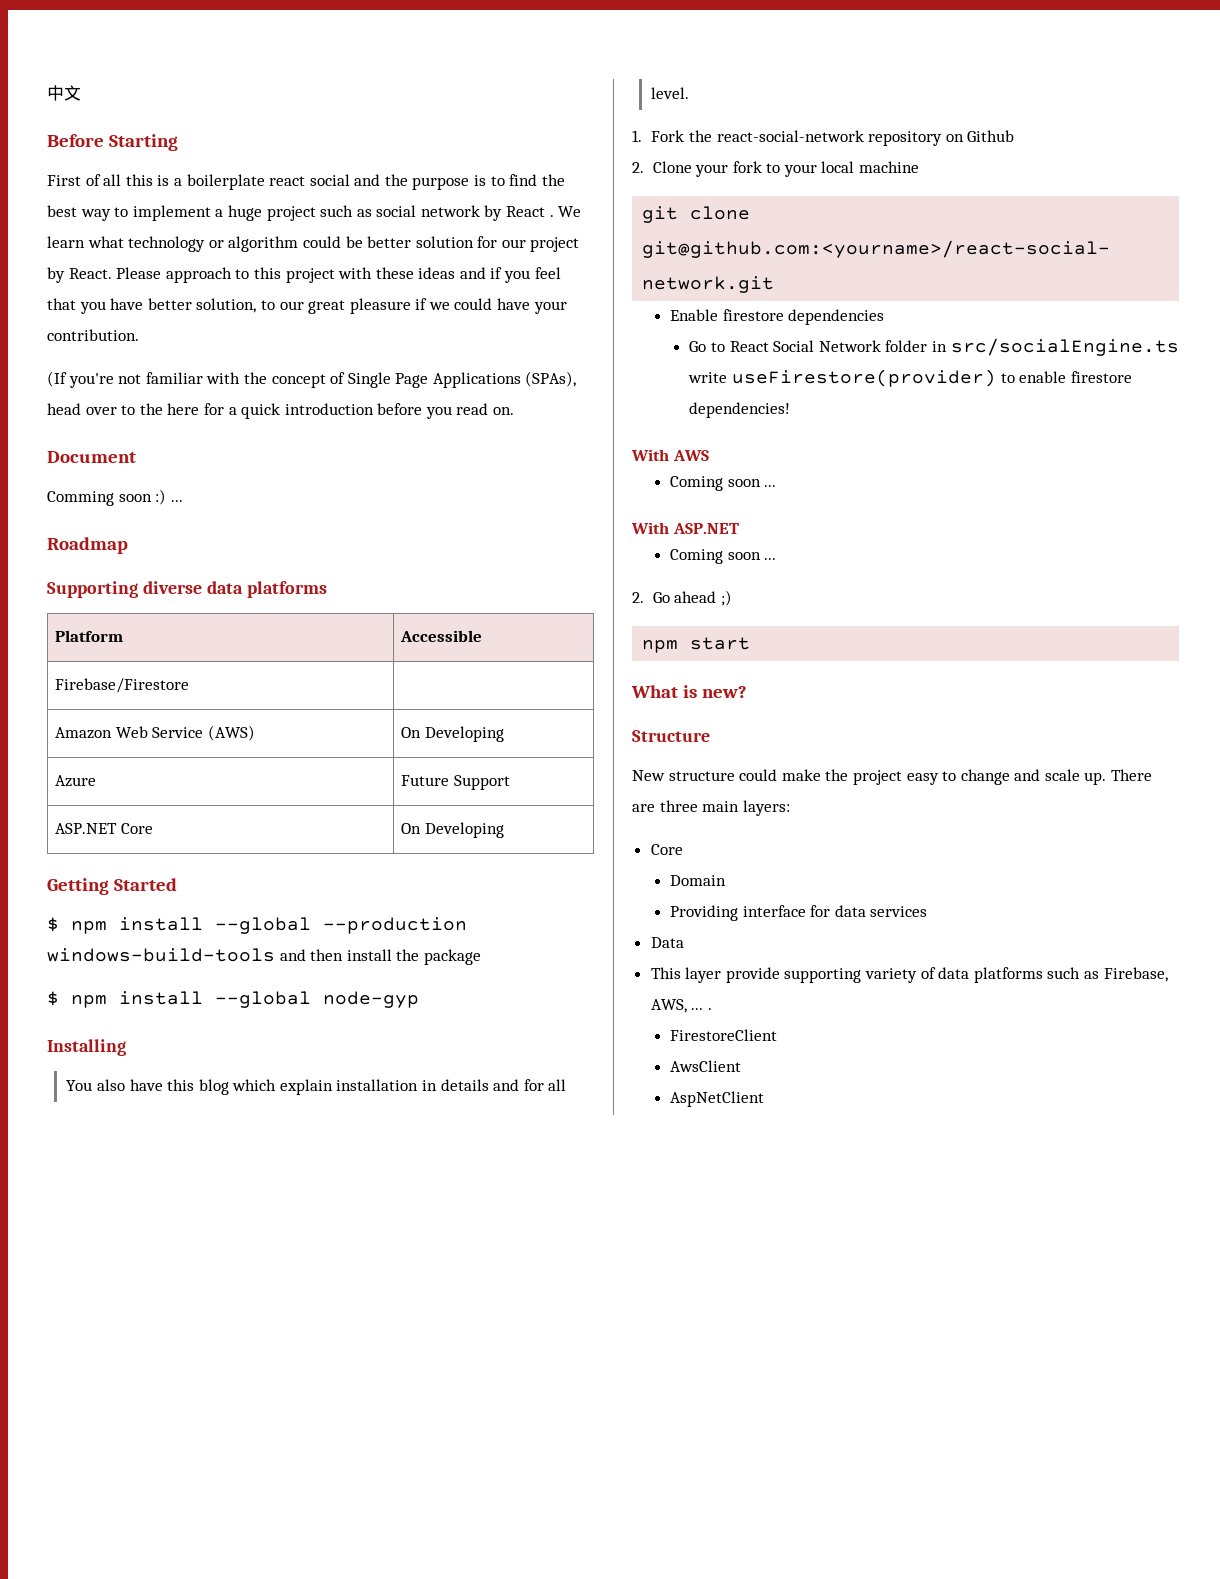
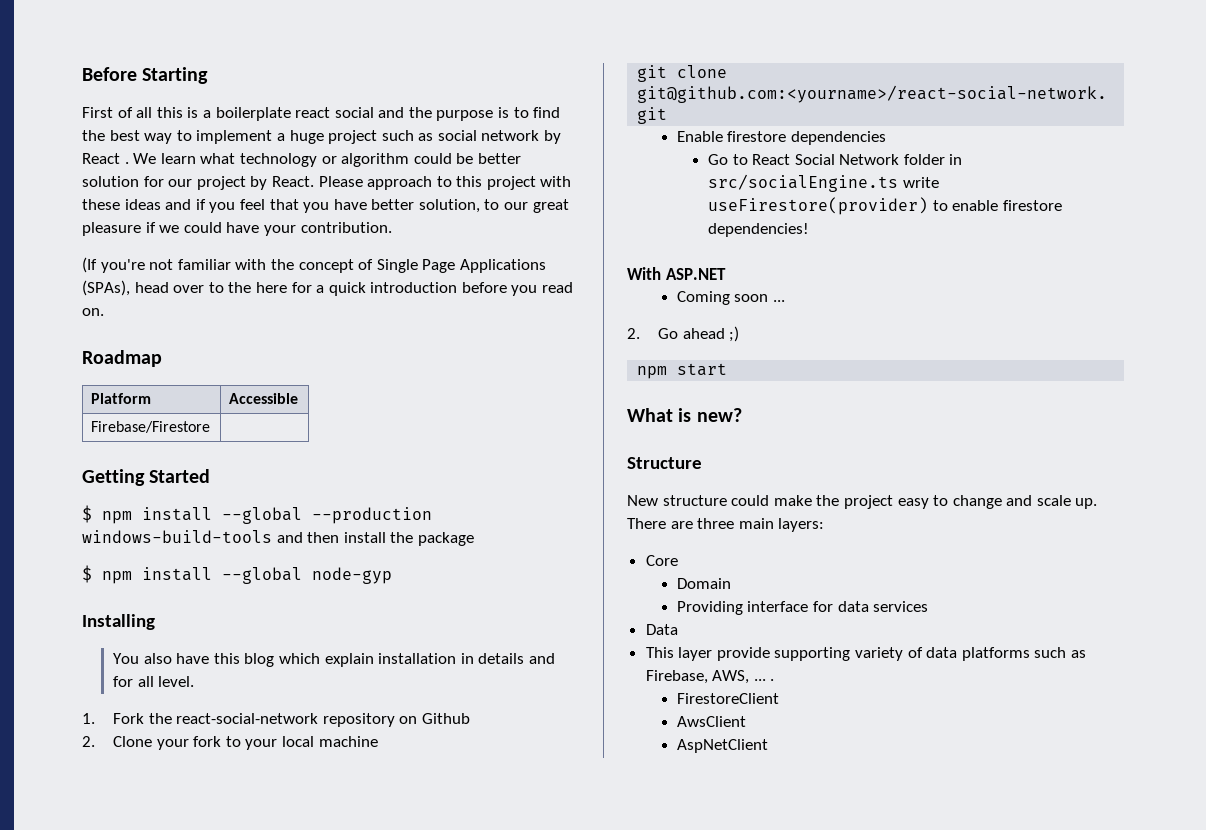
[47,85,81,101] 中文 // -> (82, 74) none
[47,451,136,463] [47,489,183,506] [47,537,128,554] [47,581,327,598] [55,630,124,642] [400,630,483,642] [55,678,190,693] [55,725,255,741] [401,726,504,742] [55,775,97,787] [401,775,510,790] [55,823,153,834] [401,822,504,838] Document // Comming soon :) ... // Roadmap // Supporting diverse data platforms // Platform | Accessible // Firebase/Firestore | // Amazon Web Service (AWS) | On Developing // Azure | Future Support // ASP.NET Core | On Developing -> [82,350,162,367] [91,393,152,404] [229,393,299,404] [91,421,211,433] Roadmap // Platform | Accessible // Firebase/Firestore |
[631,449,709,461] [670,476,777,491] // With AWS // Coming soon ... -> (809, 230) none

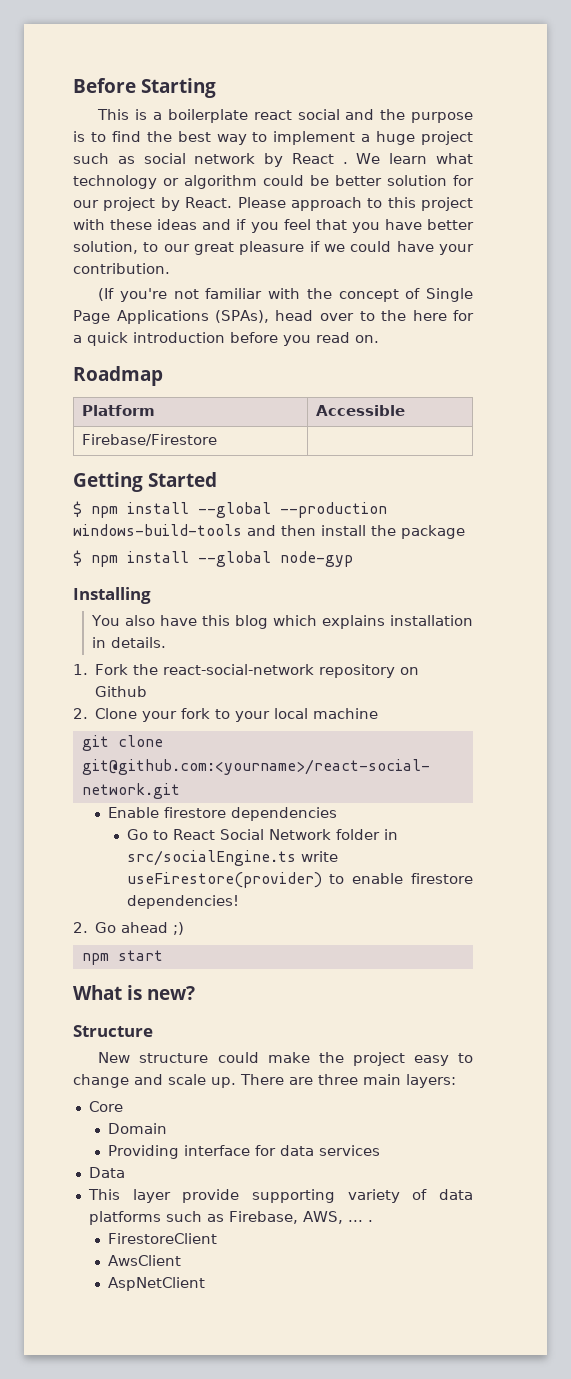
[82,107,183,118] First of all this -> [97,109,130,120] This
[324,653,374,667] explain -> [321,615,385,629] explains
[478,653,556,664] [113,676,195,687] details and for all level. -> [110,637,166,648] details.
[627,267,726,280] [676,291,785,305] // With ASP.NET // Coming soon ... -> (239, 902) none

